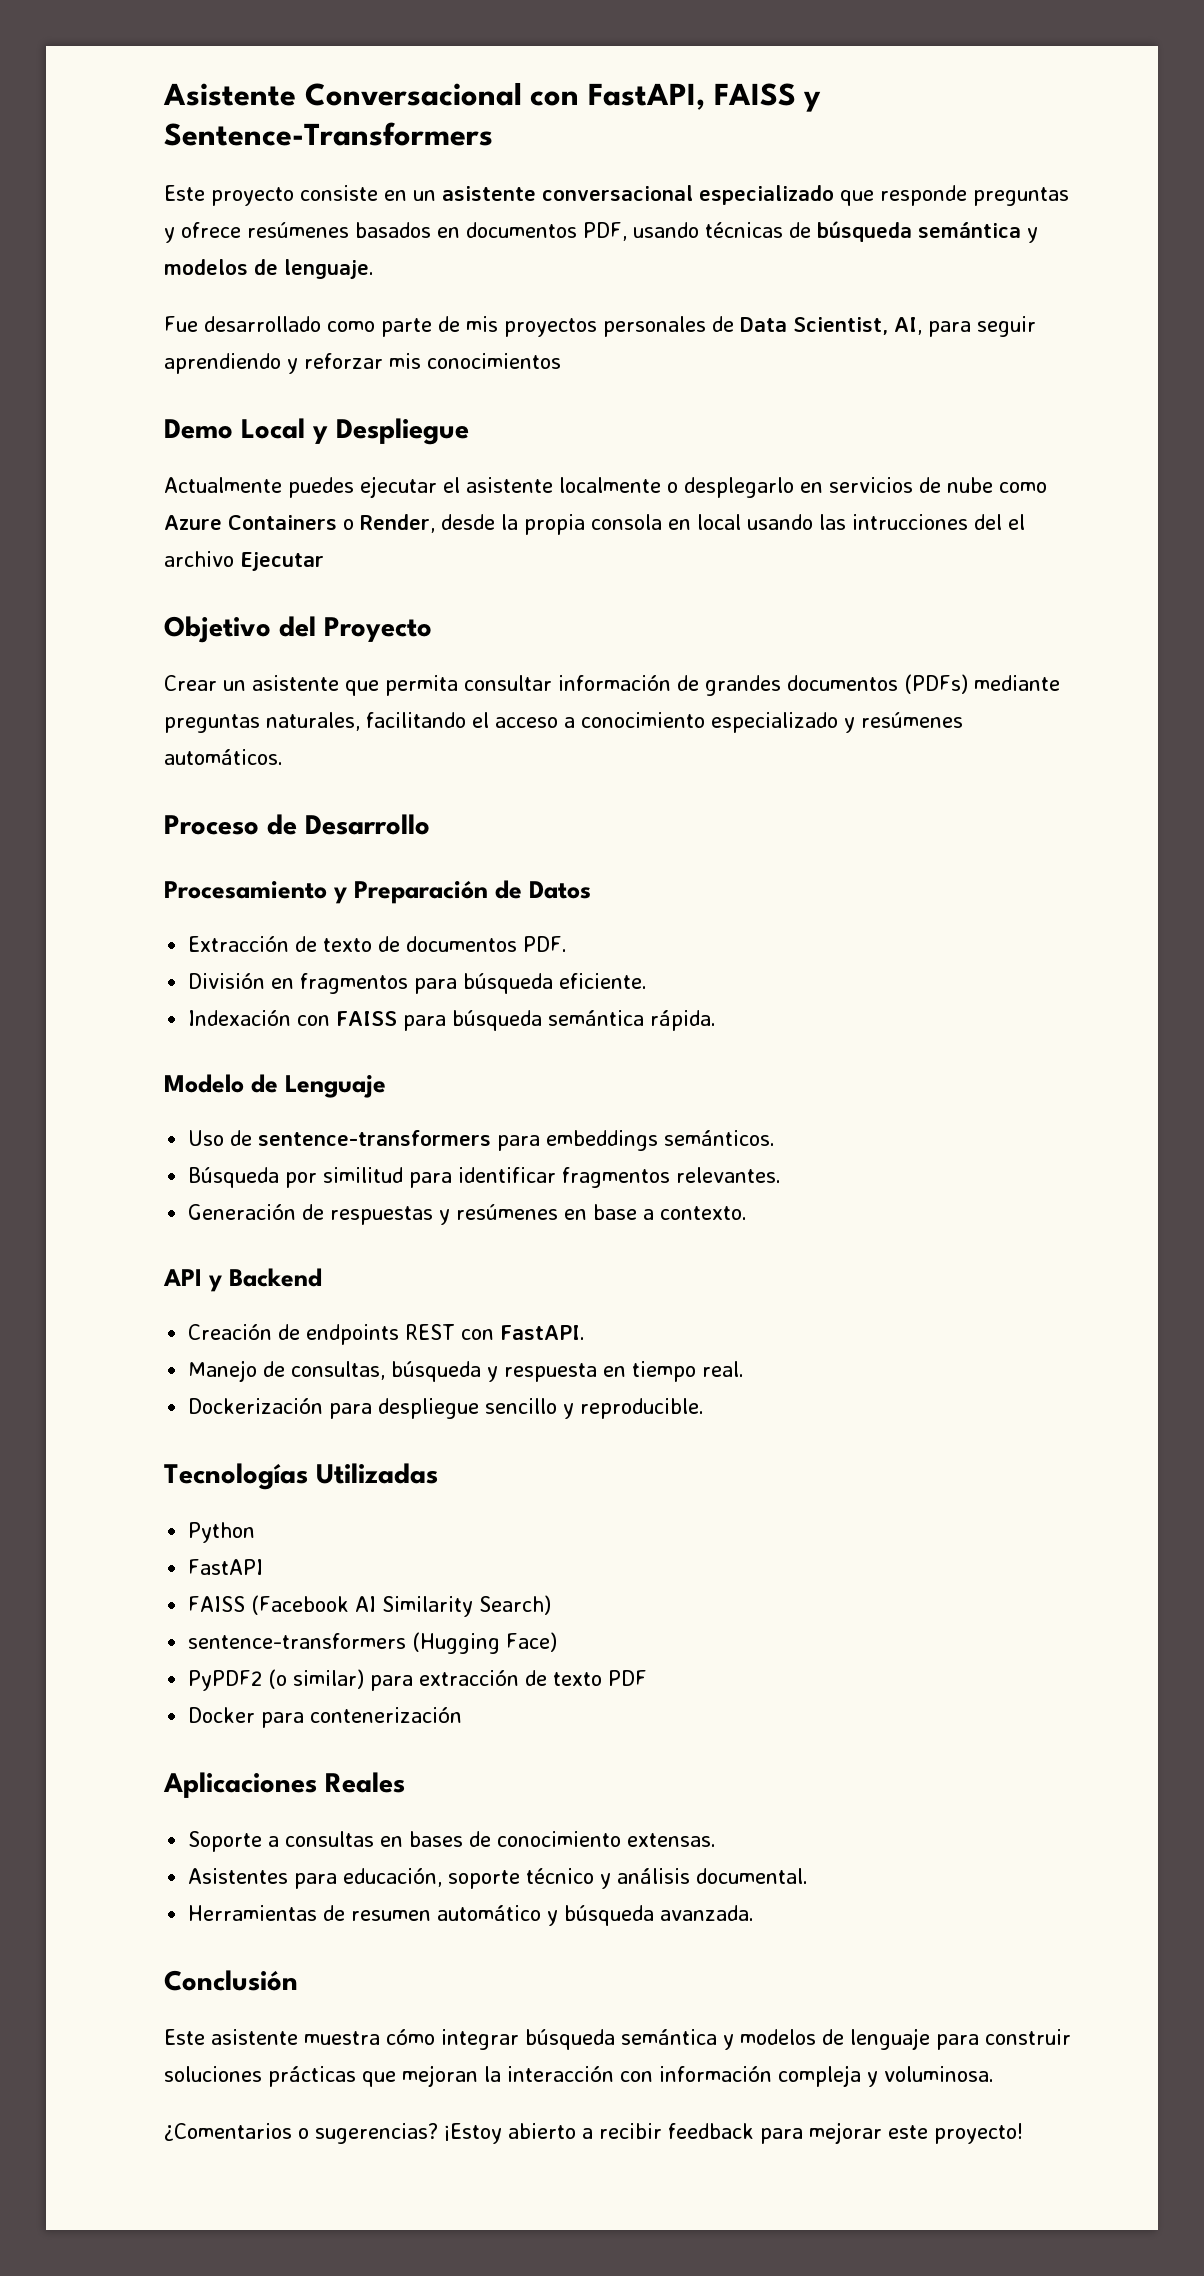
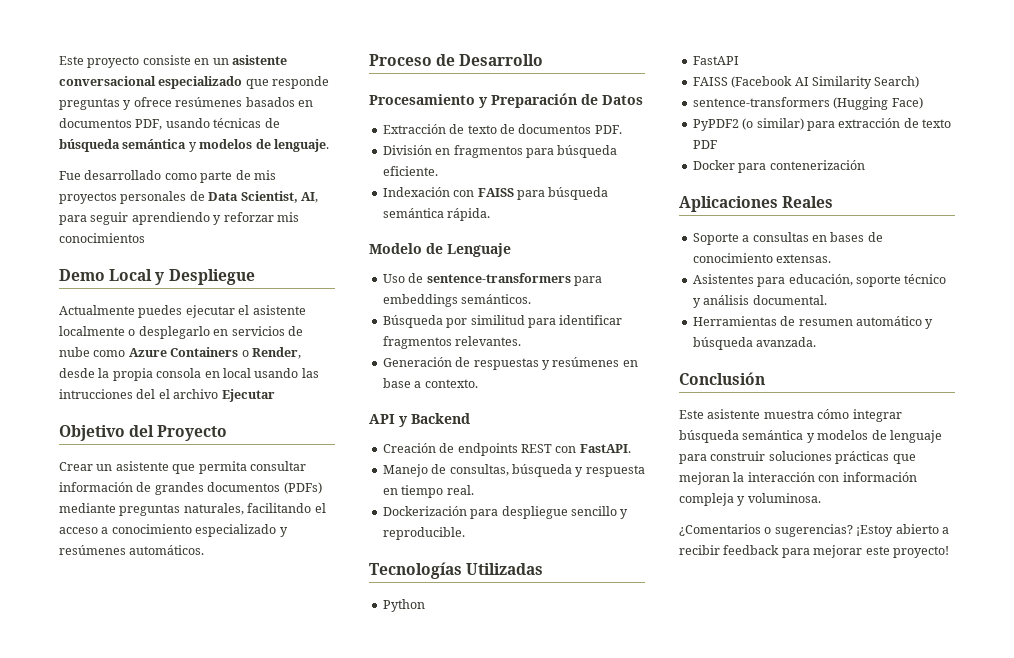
[163,82,822,112] [164,122,493,146] Asistente Conversacional con FastAPI, FAISS y Sentence-Transformers // -> (59, 60) none

